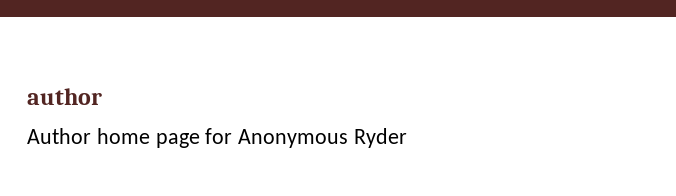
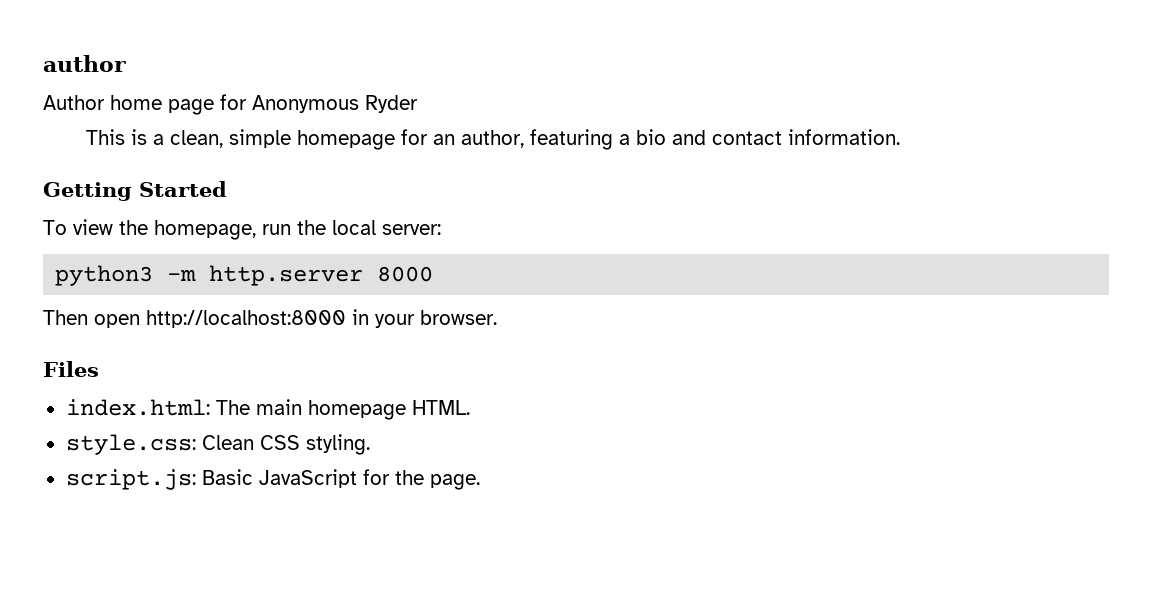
(408, 138) none -> [85,129,900,150] [43,181,227,201] [43,219,441,240] [55,265,434,286] [43,309,497,328] [43,361,99,377] [65,399,470,420] [65,434,370,455] [65,469,480,490] // This is a clean, simple homepage for an author, featuring a bio and contact information. // Getting Started // To view the homepage, run the local server: // python3 -m http.server 8000 // Then open http://localhost:8000 in your browser. // Files // index.html: The main homepage HTML. // style.css: Clean CSS styling. // script.js: Basic JavaScript for the page.

